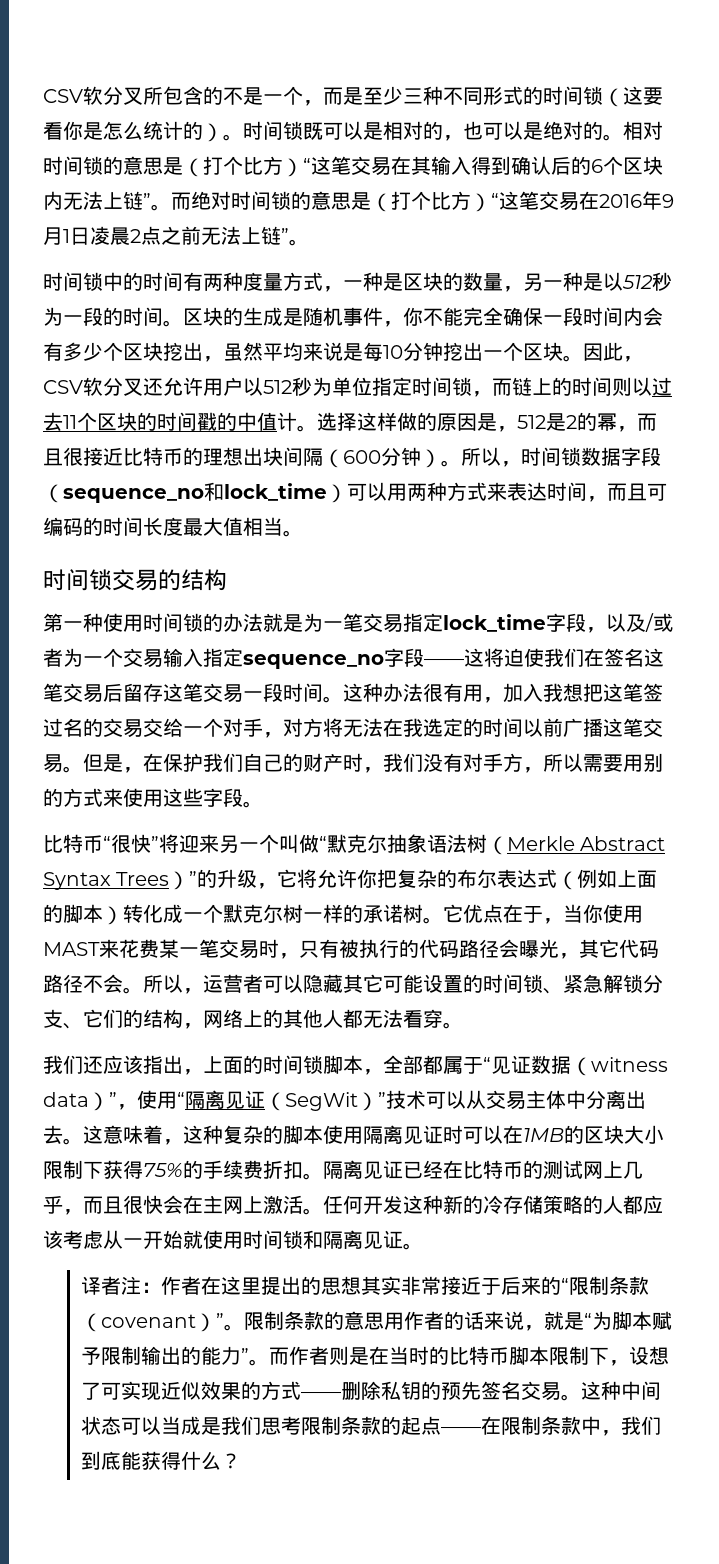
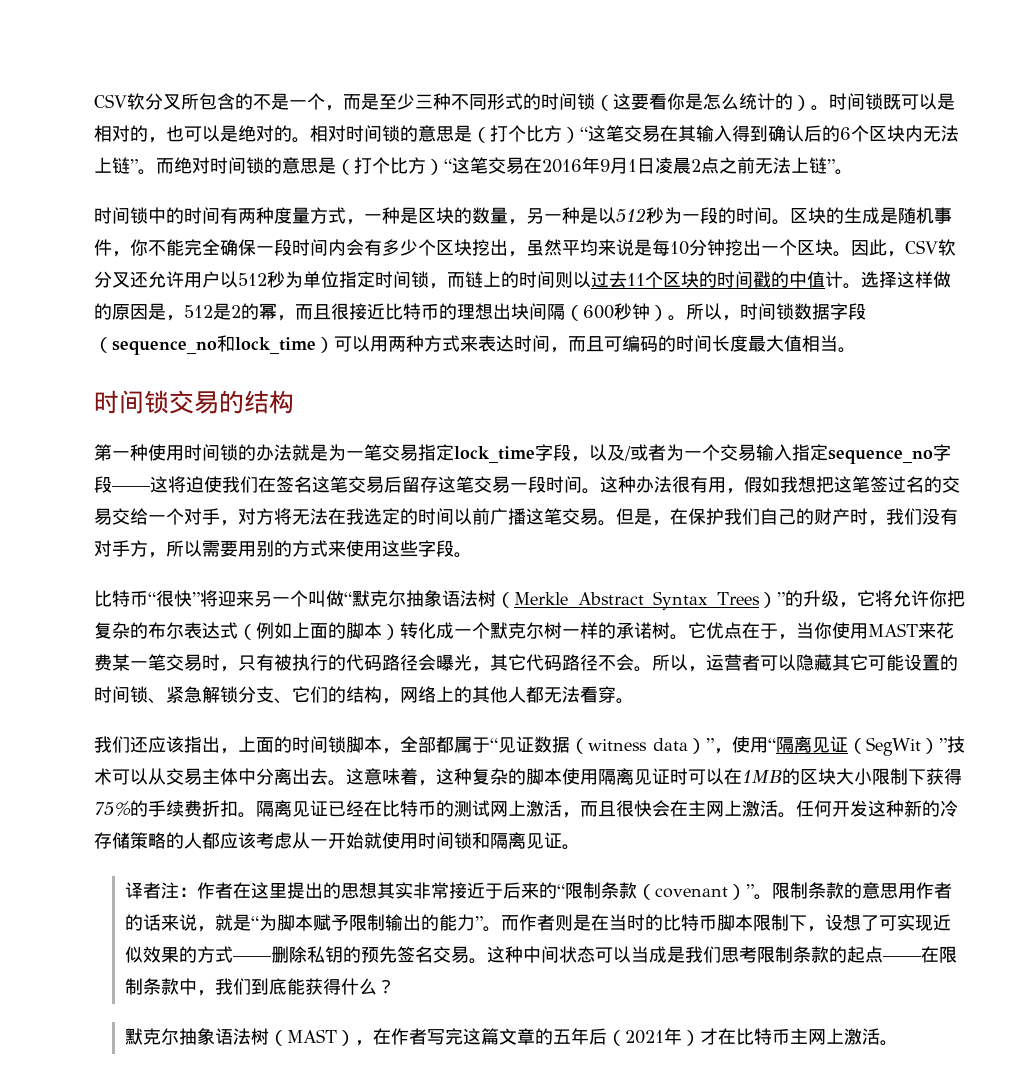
[381,447,401,466] 分 -> [614,303,632,320] 秒
[503,683,543,703] 加入 -> [744,476,780,493] 假如
[623,1161,643,1179] [43,1196,63,1214] 几乎 -> [526,800,562,817] 激活
(241, 1461) none -> [124,1028,898,1046] // 默克尔抽象语法树（MAST），在作者写完这篇文章的五年后（2021年）才在比特币主网上激活。

